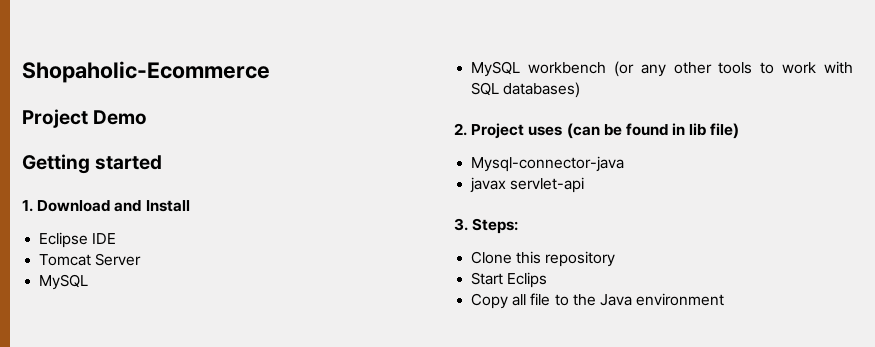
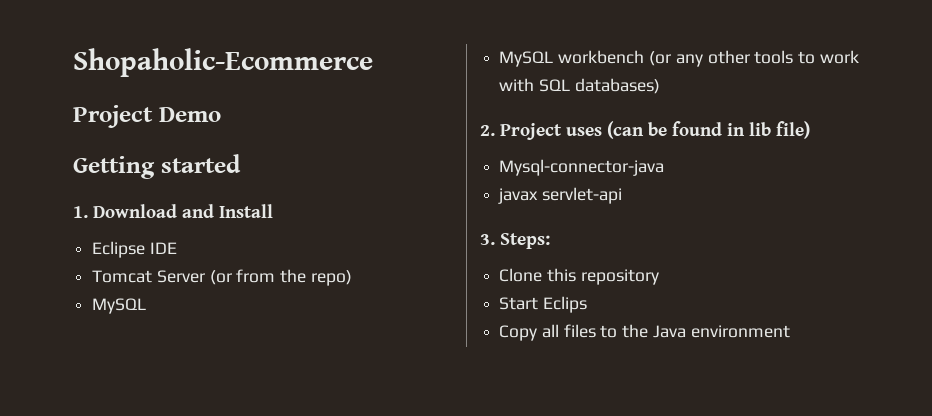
(142, 259) none -> [209,269,352,286] (or from the repo)
[530,293,551,306] file -> [563,324,596,338] files

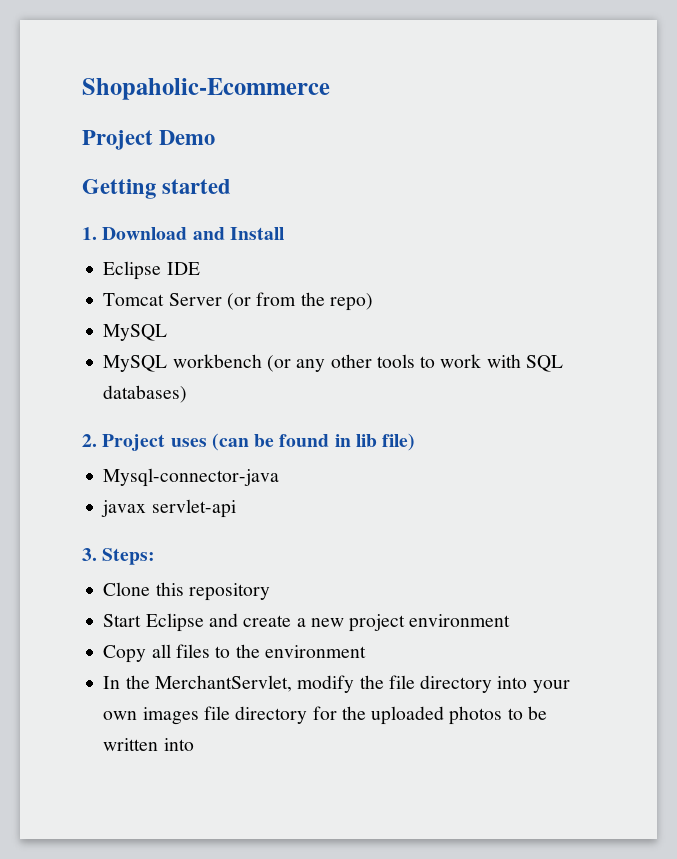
[542,296,587,313] Eclips -> [145,613,511,632] Eclipse and create a new project environment
[652,325,790,338] Java environment -> [264,645,366,658] [103,675,570,693] [103,706,547,725] [103,738,194,751] environment // In the MerchantServlet, modify the file directory into your own images file directory for the uploaded photos to be written into

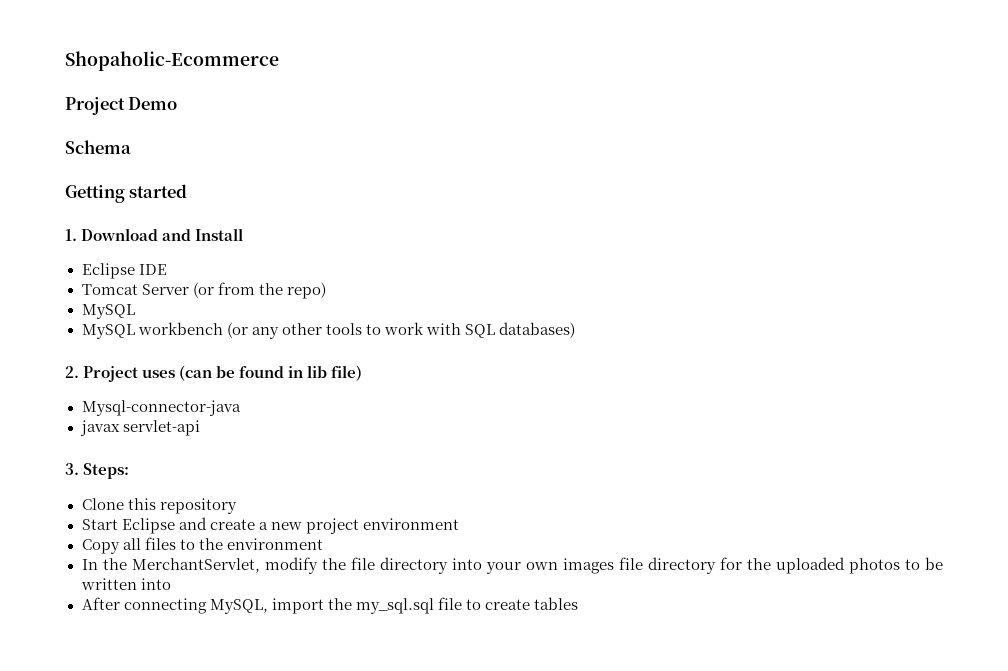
(216, 137) none -> [65,140,131,154] // Schema
(194, 744) none -> [81,597,578,614] // After connecting MySQL, import the my_sql.sql file to create tables

